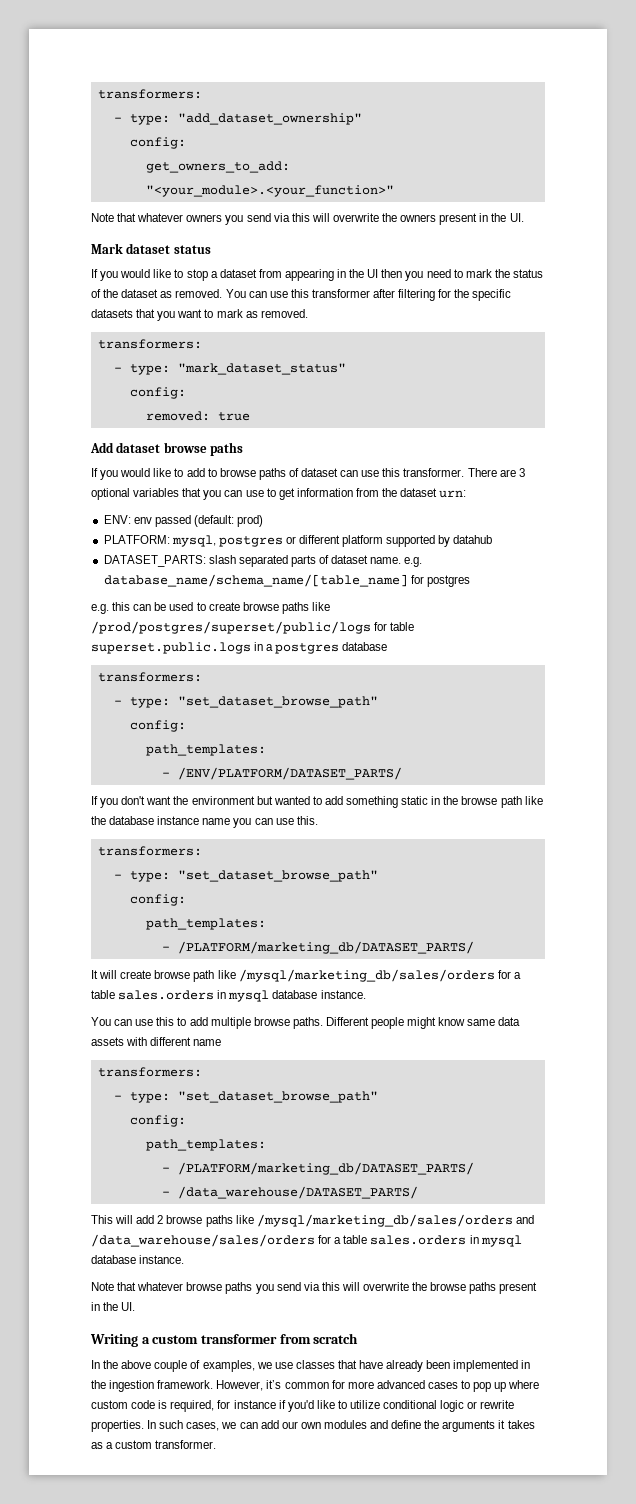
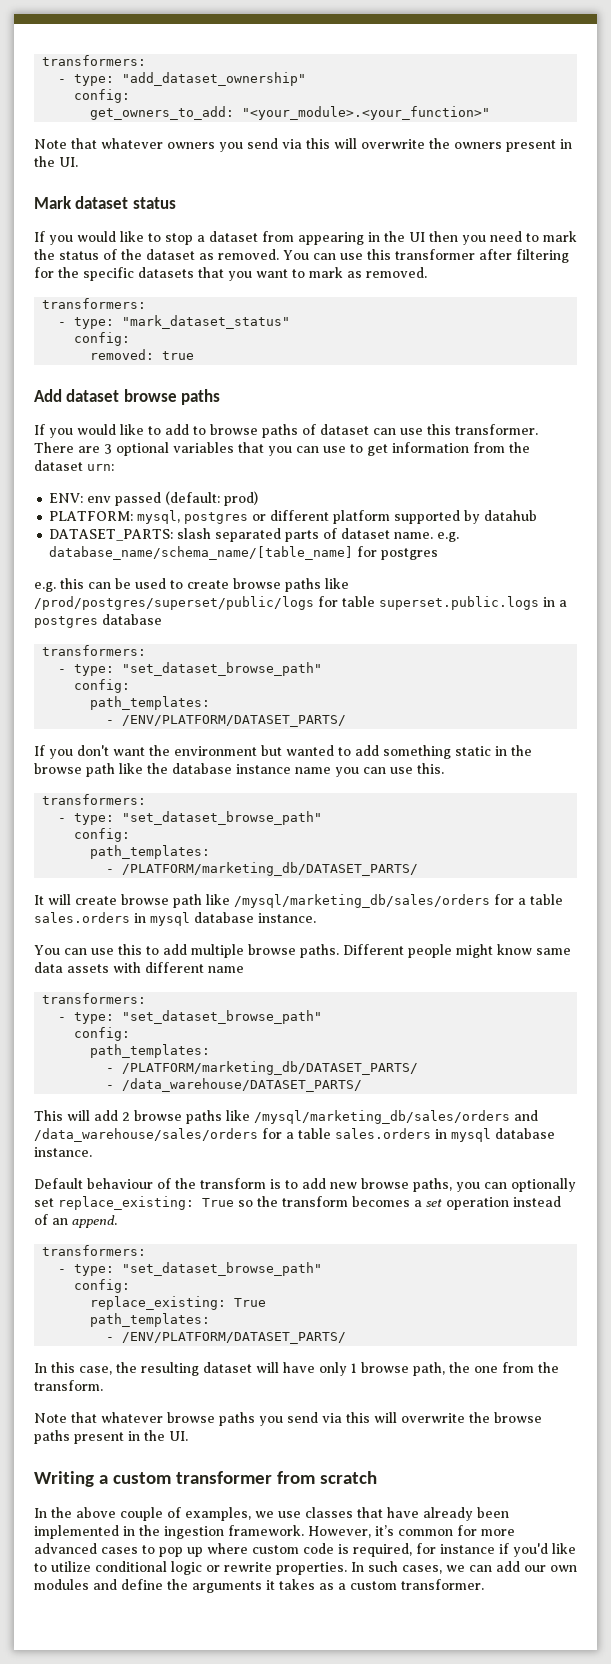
(185, 1259) none -> [34,1178,576,1192] [34,1196,561,1210] [34,1214,117,1228] [42,1245,147,1256] [58,1262,323,1276] [74,1279,131,1293] [90,1296,267,1310] [90,1313,211,1327] [106,1332,347,1344] [34,1362,559,1376] [34,1380,103,1391] // Default behaviour of the transform is to add new browse paths, you can optionally set replace_existing: True so the transform becomes a set operation instead of an append. // transformers: // - type: "set_dataset_browse_path" // config: // replace_existing: True // path_templates: // - /ENV/PLATFORM/DATASET_PARTS/ // In this case, the resulting dataset will have only 1 browse path, the one from the transform.

